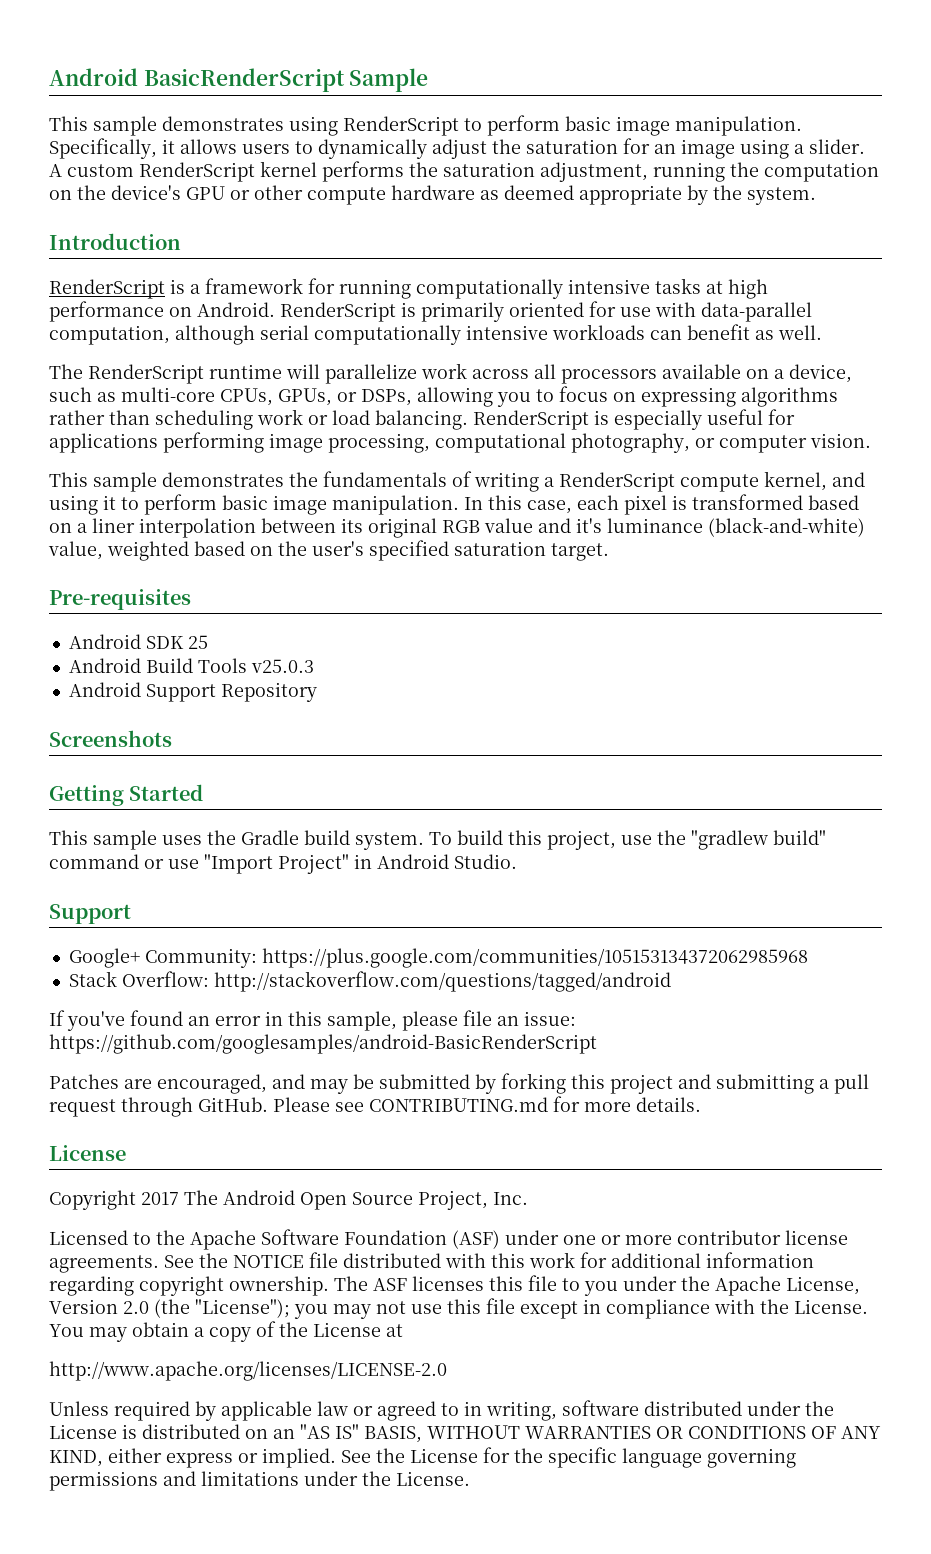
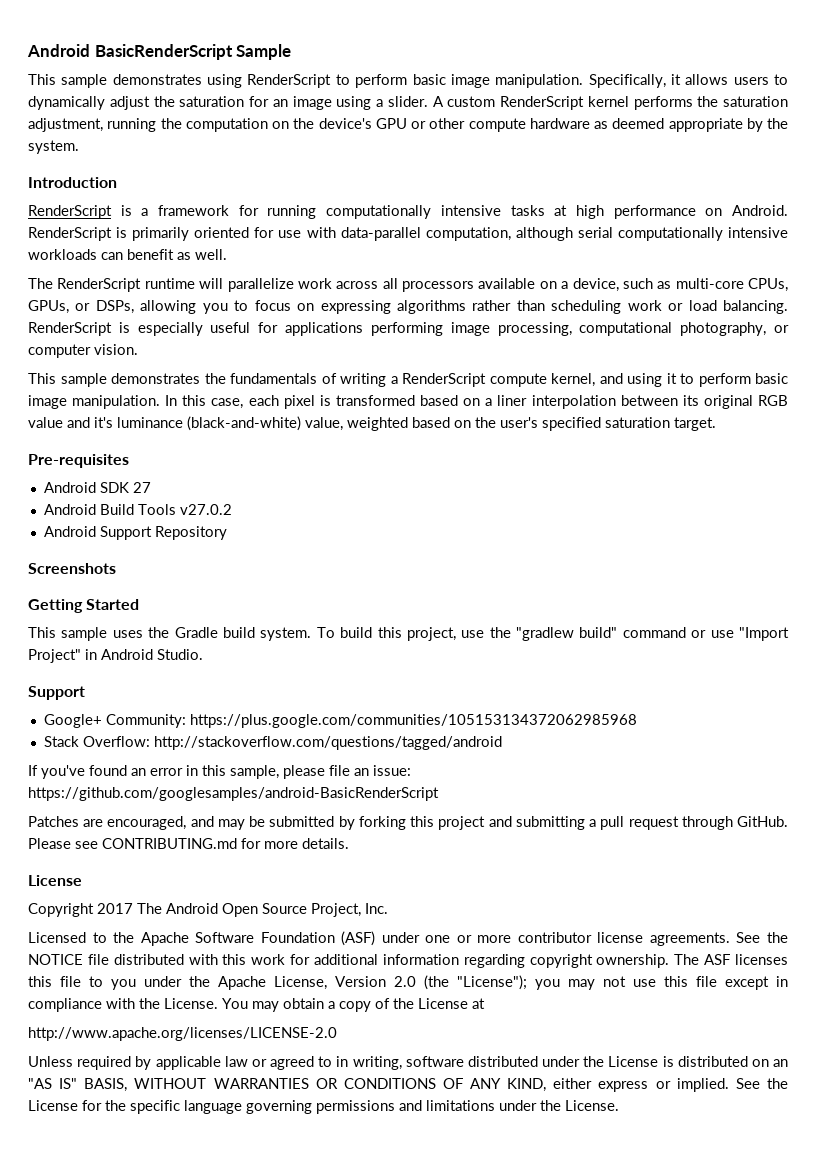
[187,635,208,649] 25 -> [132,482,151,493] 27
[250,659,314,673] v25.0.3 -> [179,504,232,515] v27.0.2

